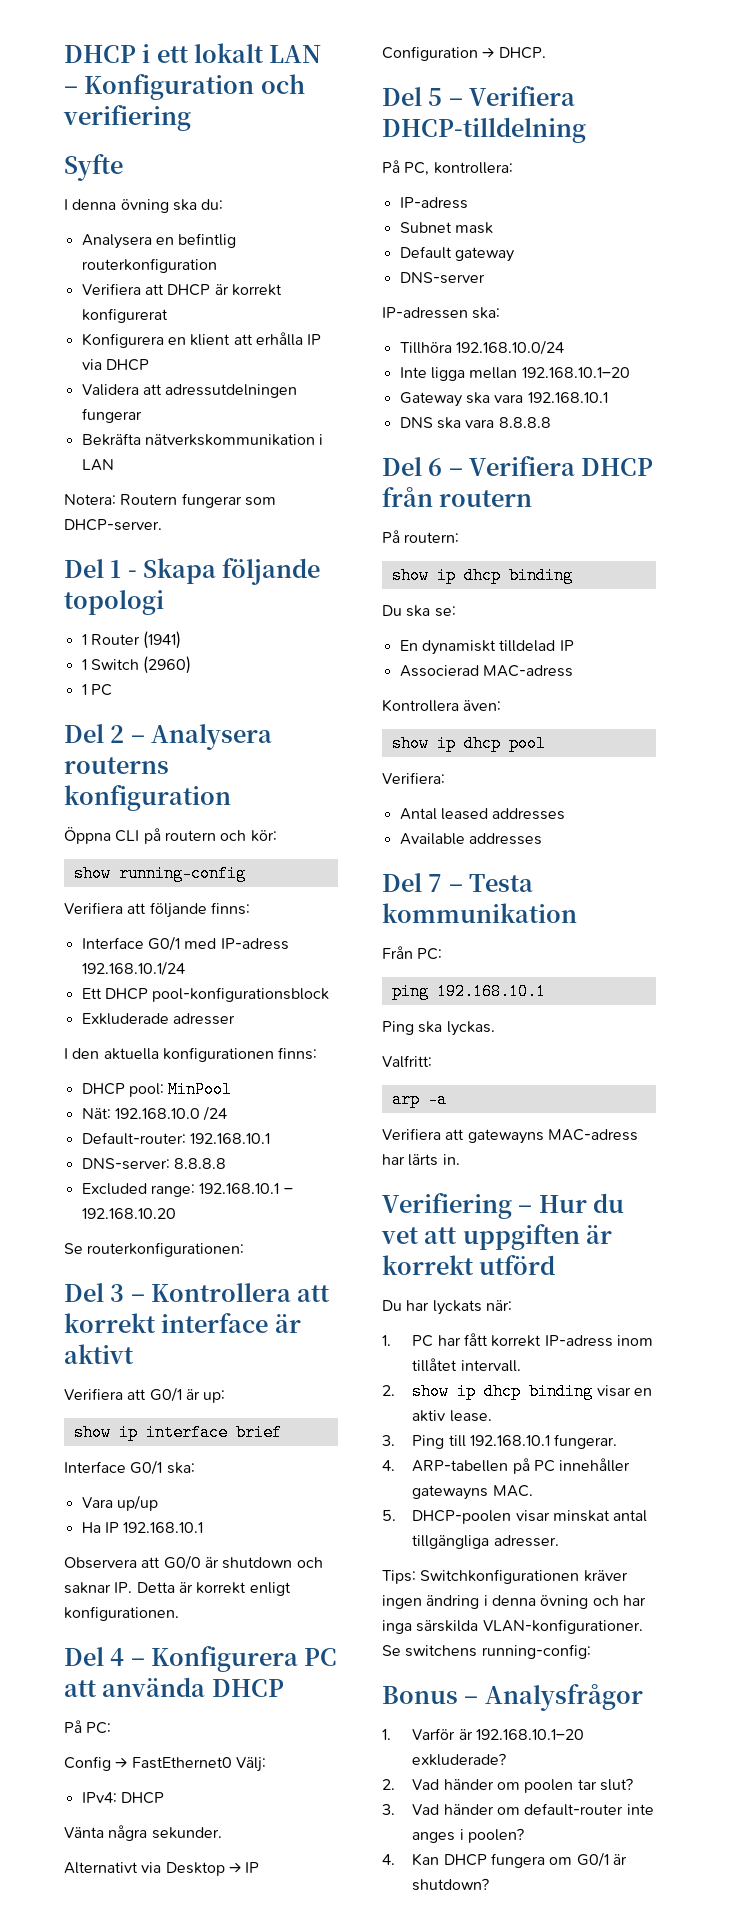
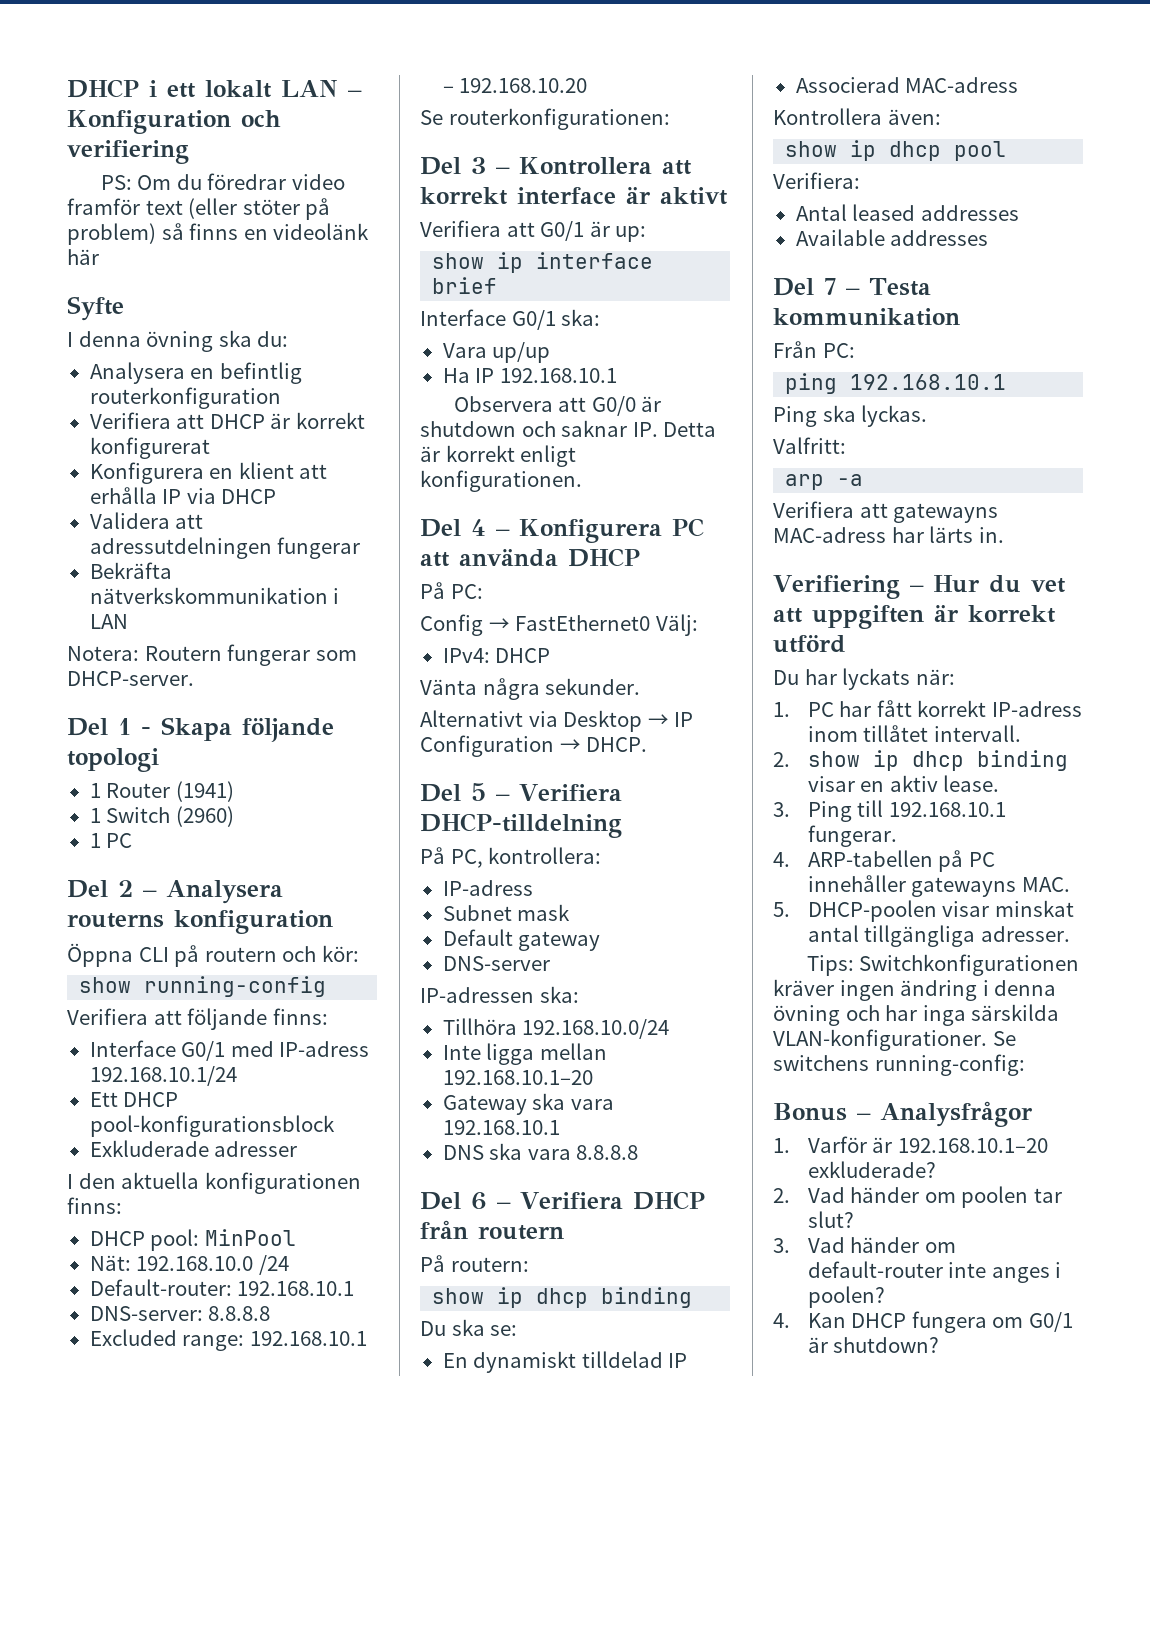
(191, 118) none -> [100,173,345,190] [67,198,331,220] [67,223,370,245] [67,249,99,265] // PS: Om du föredrar video framför text (eller stöter på problem) så finns en videolänk här

